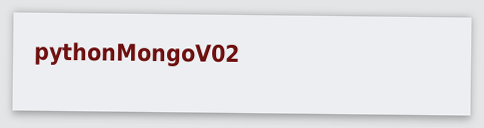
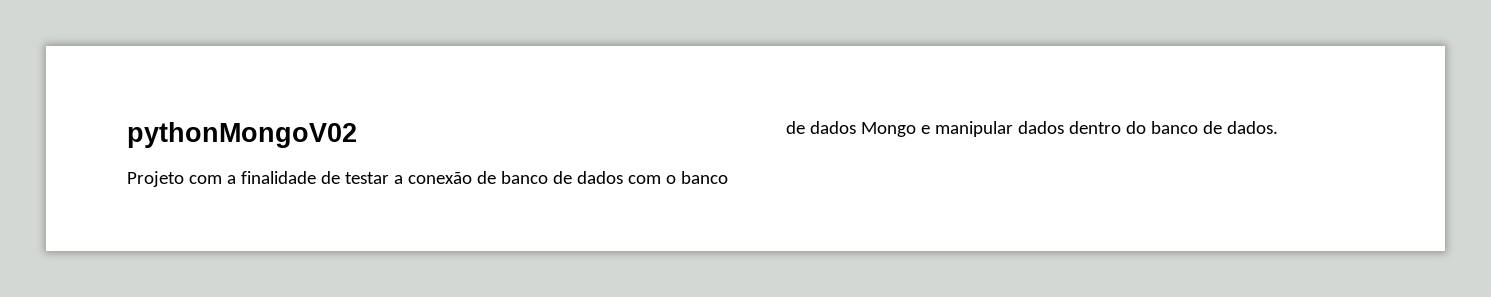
(240, 54) none -> [127,171,728,187] [786,121,1278,137] // Projeto com a finalidade de testar a conexão de banco de dados com o banco de dados Mongo e manipular dados dentro do banco de dados.

